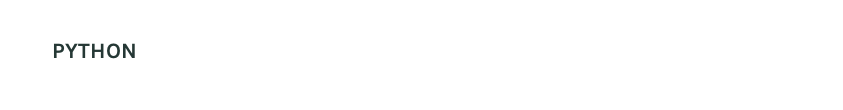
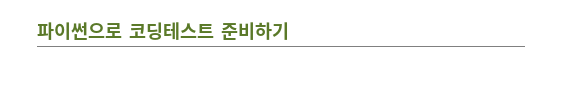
[52,43,137,59] PYTHON -> [37,22,289,40] 파이썬으로 코딩테스트 준비하기

